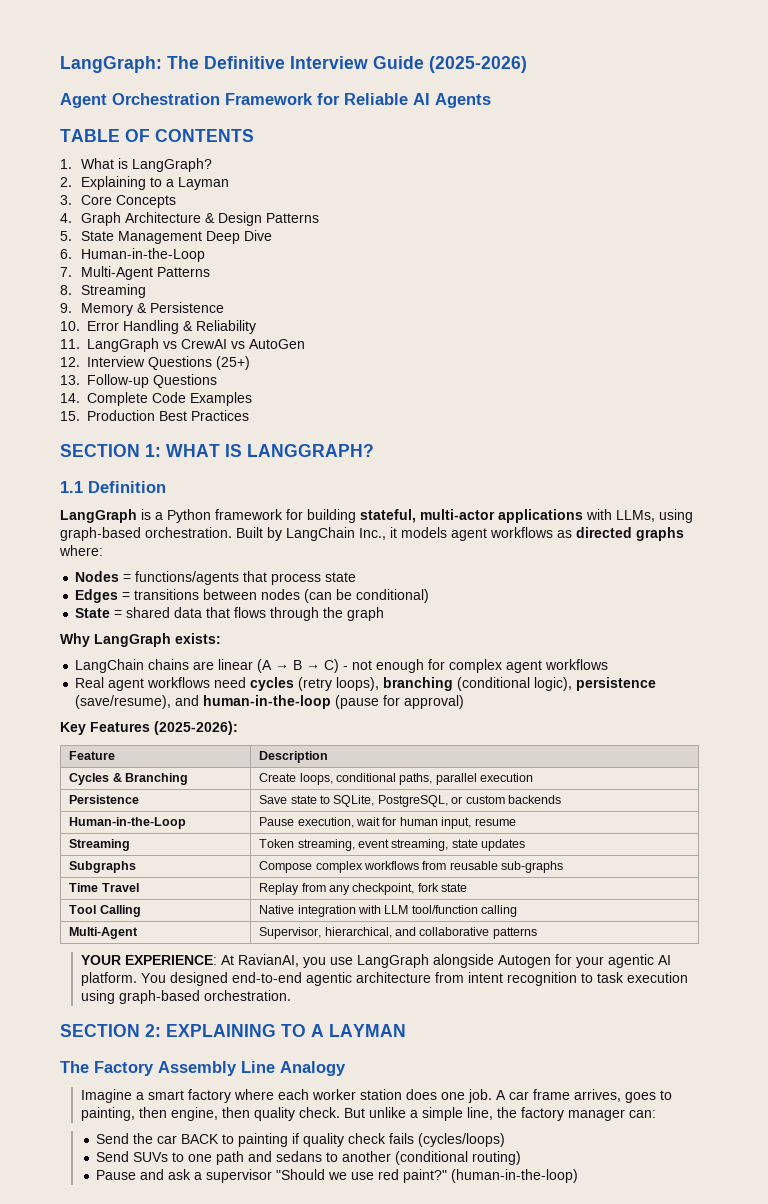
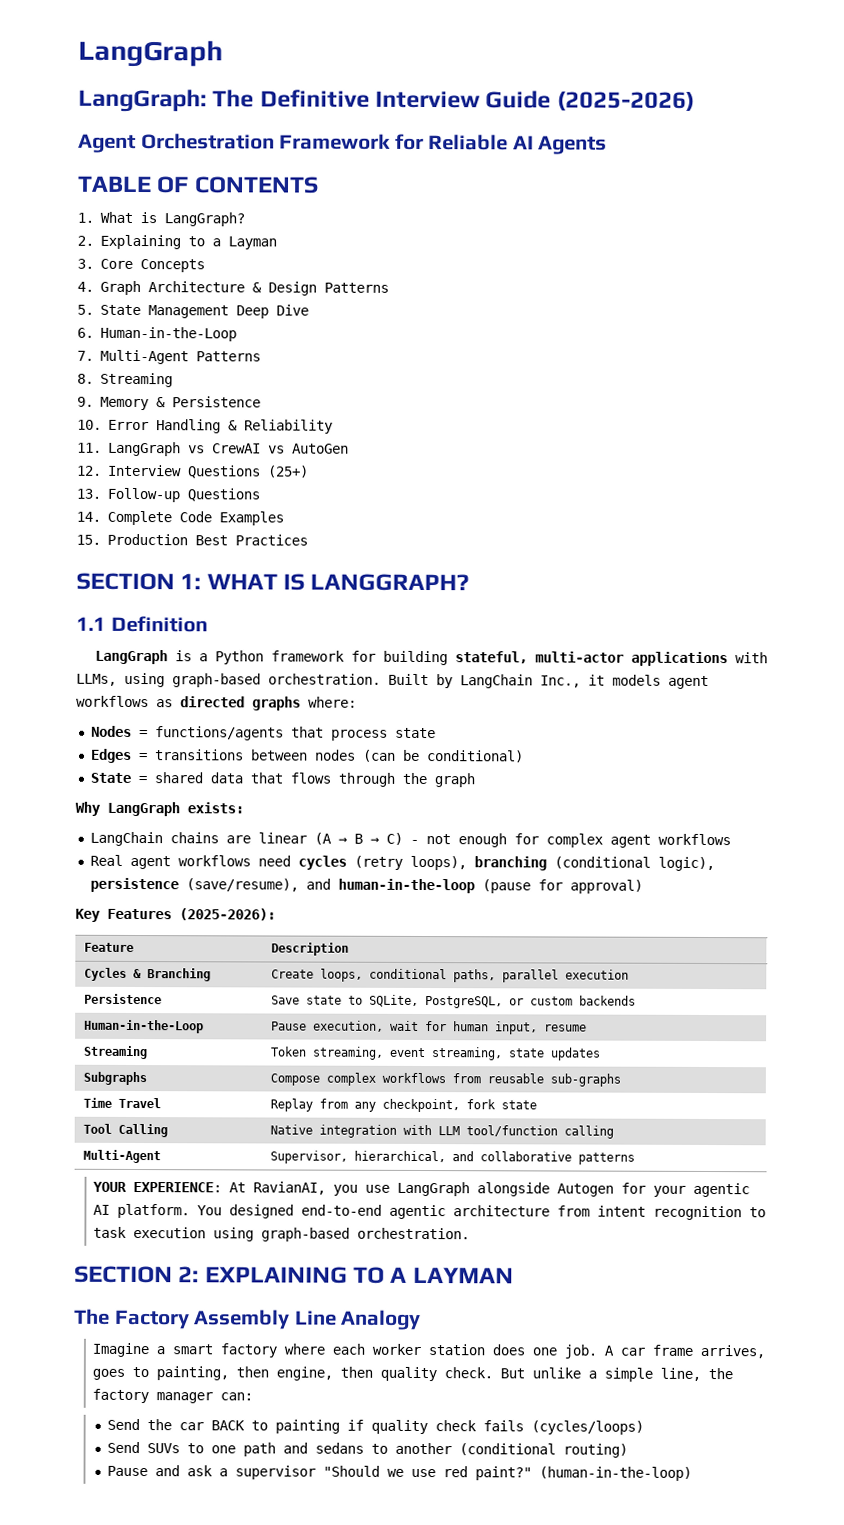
(60, 64) none -> [78,39,223,68] LangGraph //

